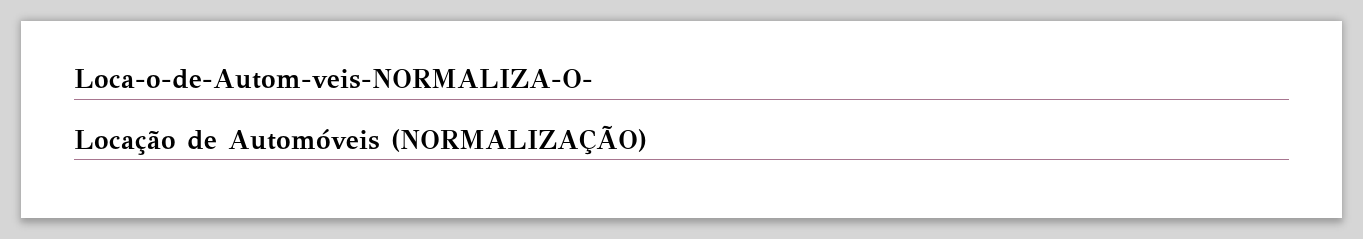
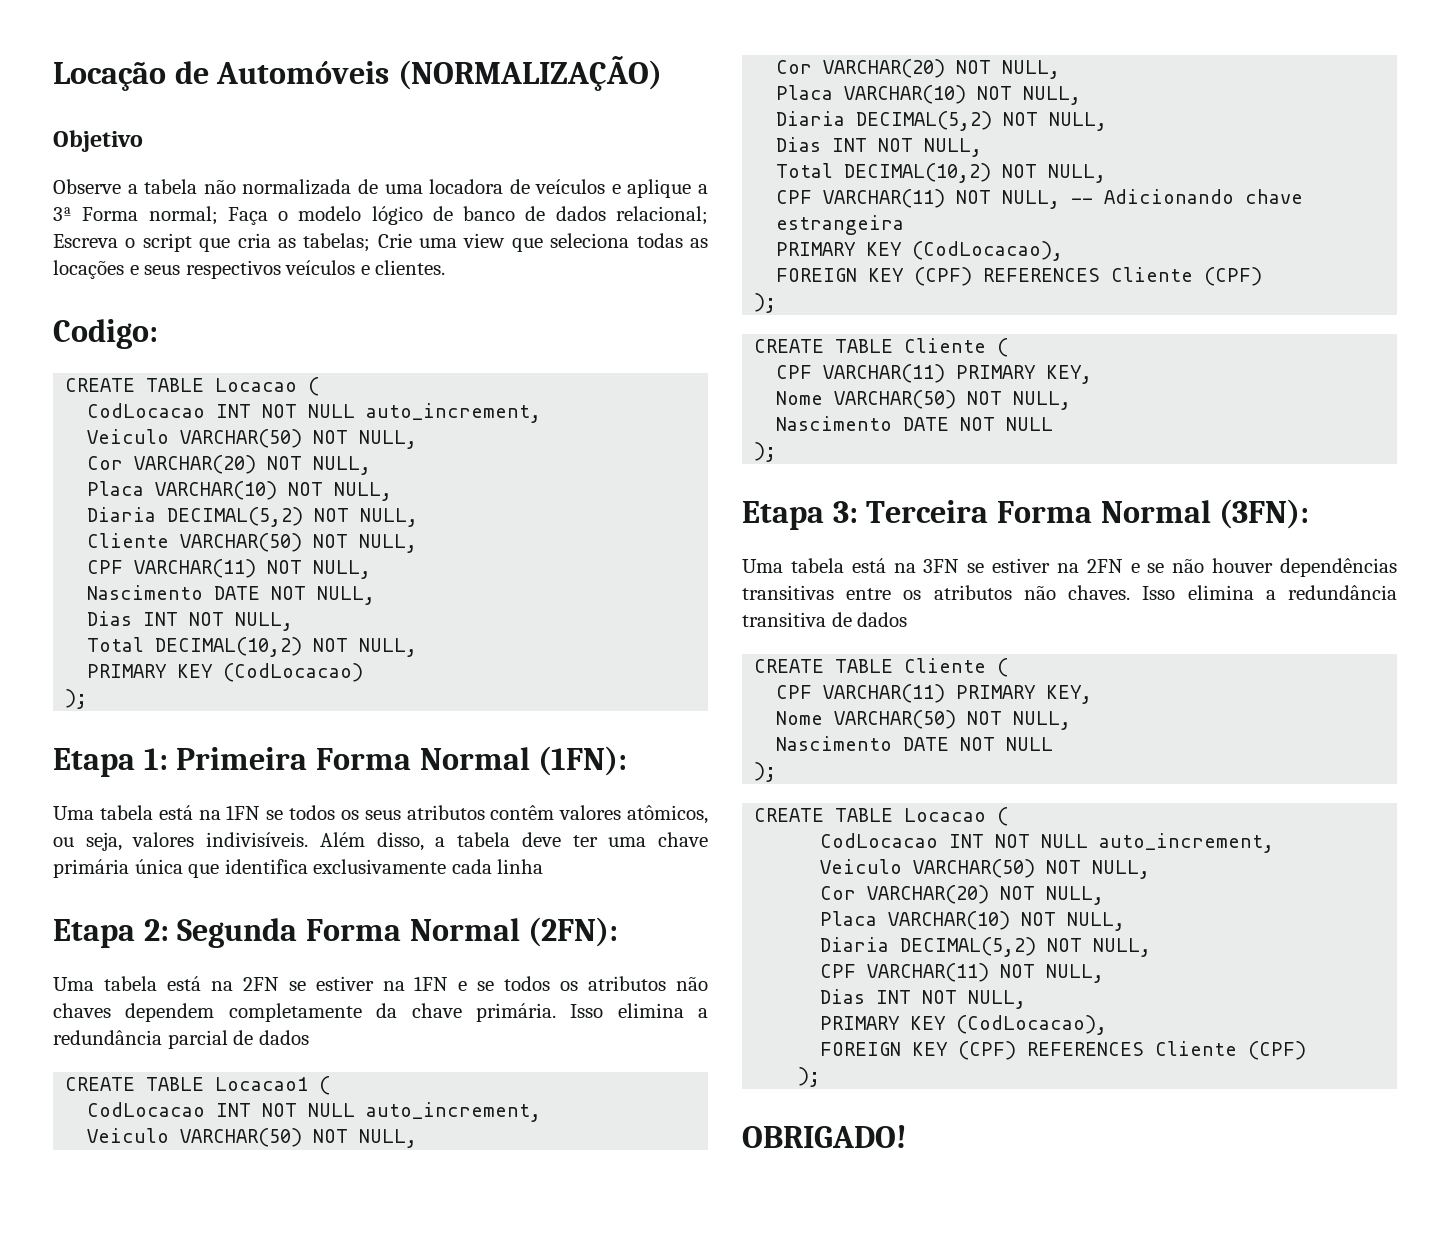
[74,69,593,89] Loca-o-de-Autom-veis-NORMALIZA-O- // -> (53, 76) none
(647, 140) none -> [53,130,143,152] [53,179,709,198] [53,206,708,225] [53,233,709,252] [53,260,446,279] [53,319,158,349] [65,377,320,396] [87,403,542,423] [87,429,418,449] [87,455,372,475] [87,481,393,501] [87,507,419,527] [87,533,418,553] [87,559,372,579] [87,585,376,605] [87,611,294,631] [87,637,418,657] [87,663,364,682] [65,689,88,709] [53,746,628,777] [53,805,708,824] [53,832,709,851] [53,859,544,878] [53,917,619,948] [53,976,709,991] [53,1003,708,1022] [53,1030,309,1049] [65,1076,331,1095] [87,1102,542,1122] [87,1128,418,1148] [776,59,1061,79] [776,85,1082,105] [776,111,1108,131] [776,137,983,157] [776,163,1107,183] [776,189,1304,209] [776,215,905,235] [776,241,1064,261] [776,267,1263,286] [754,293,777,313] [754,338,1009,357] [776,364,1093,384] [776,390,1072,410] [776,416,1054,431] [754,442,777,462] [742,499,1310,530] [742,558,1397,577] [742,585,1397,600] [742,612,908,627] [754,658,1009,677] [776,684,1093,704] [776,710,1072,730] [776,736,1054,751] [754,762,777,782] [754,807,1009,826] [820,833,1275,853] [820,859,1151,879] [820,885,1105,905] [820,911,1126,931] [820,937,1152,957] [820,963,1105,983] [820,989,1027,1009] [820,1015,1108,1035] [820,1041,1307,1060] [798,1067,821,1087] [742,1125,907,1148] // Objetivo // Observe a tabela não normalizada de uma locadora de veículos e aplique a 3ª Forma normal; Faça o modelo lógico de banco de dados relacional; Escreva o script que cria as tabelas; Crie uma view que seleciona todas as locações e seus respectivos veículos e clientes. // Codigo: // CREATE TABLE Locacao ( // CodLocacao INT NOT NULL auto_increment, // Veiculo VARCHAR(50) NOT NULL, // Cor VARCHAR(20) NOT NULL, // Placa VARCHAR(10) NOT NULL, // Diaria DECIMAL(5,2) NOT NULL, // Cliente VARCHAR(50) NOT NULL, // CPF VARCHAR(11) NOT NULL, // Nascimento DATE NOT NULL, // Dias INT NOT NULL, // Total DECIMAL(10,2) NOT NULL, // PRIMARY KEY (CodLocacao) // ); // Etapa 1: Primeira Forma Normal (1FN): // Uma tabela está na 1FN se todos os seus atributos contêm valores atômicos, ou seja, valores indivisíveis. Além disso, a tabela deve ter uma chave primária única que identifica exclusivamente cada linha // Etapa 2: Segunda Forma Normal (2FN): // Uma tabela está na 2FN se estiver na 1FN e se todos os atributos não chaves dependem completamente da chave primária. Isso elimina a redundância parcial de dados // CREATE TABLE Locacao1 ( // CodLocacao INT NOT NULL auto_increment, // Veiculo VARCHAR(50) NOT NULL, // Cor VARCHAR(20) NOT NULL, // Placa VARCHAR(10) NOT NULL, // Diaria DECIMAL(5,2) NOT NULL, // Dias INT NOT NULL, // Total DECIMAL(10,2) NOT NULL, // CPF VARCHAR(11) NOT NULL, -- Adicionando chave estrangeira // PRIMARY KEY (CodLocacao), // FOREIGN KEY (CPF) REFERENCES Cliente (CPF) // ); // CREATE TABLE Cliente ( // CPF VARCHAR(11) PRIMARY KEY, // Nome VARCHAR(50) NOT NULL, // Nascimento DATE NOT NULL // ); // Etapa 3: Terceira Forma Normal (3FN): // Uma tabela está na 3FN se estiver na 2FN e se não houver dependências transitivas entre os atributos não chaves. Isso elimina a redundância transitiva de dados // CREATE TABLE Cliente ( // CPF VARCHAR(11) PRIMARY KEY, // Nome VARCHAR(50) NOT NULL, // Nascimento DATE NOT NULL // ); // CREATE TABLE Locacao ( // CodLocacao INT NOT NULL auto_increment, // Veiculo VARCHAR(50) NOT NULL, // Cor VARCHAR(20) NOT NULL, // Placa VARCHAR(10) NOT NULL, // Diaria DECIMAL(5,2) NOT NULL, // CPF VARCHAR(11) NOT NULL, // Dias INT NOT NULL, // PRIMARY KEY (CodLocacao), // FOREIGN KEY (CPF) REFERENCES Cliente (CPF) // ); // OBRIGADO!

